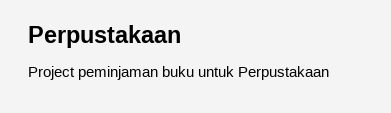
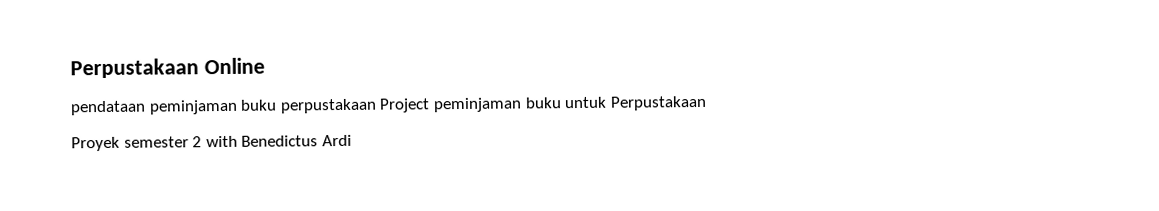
[28,25,181,48] Perpustakaan // -> [70,57,265,79] [70,98,377,116] Perpustakaan Online // pendataan peminjaman buku perpustakaan
(330, 73) none -> [71,134,352,152] // Proyek semester 2 with Benedictus Ardi

